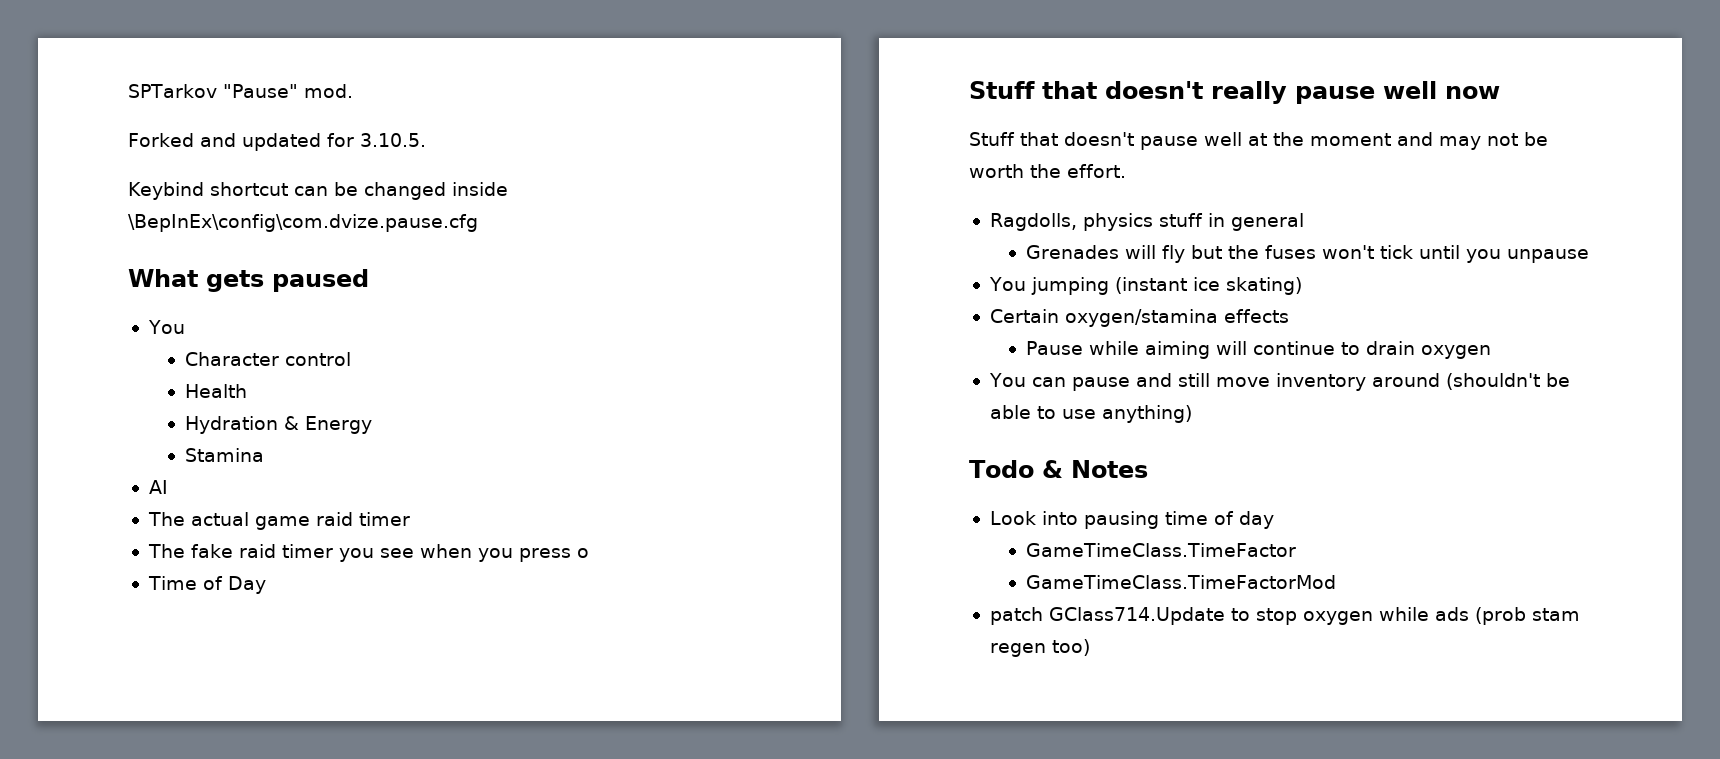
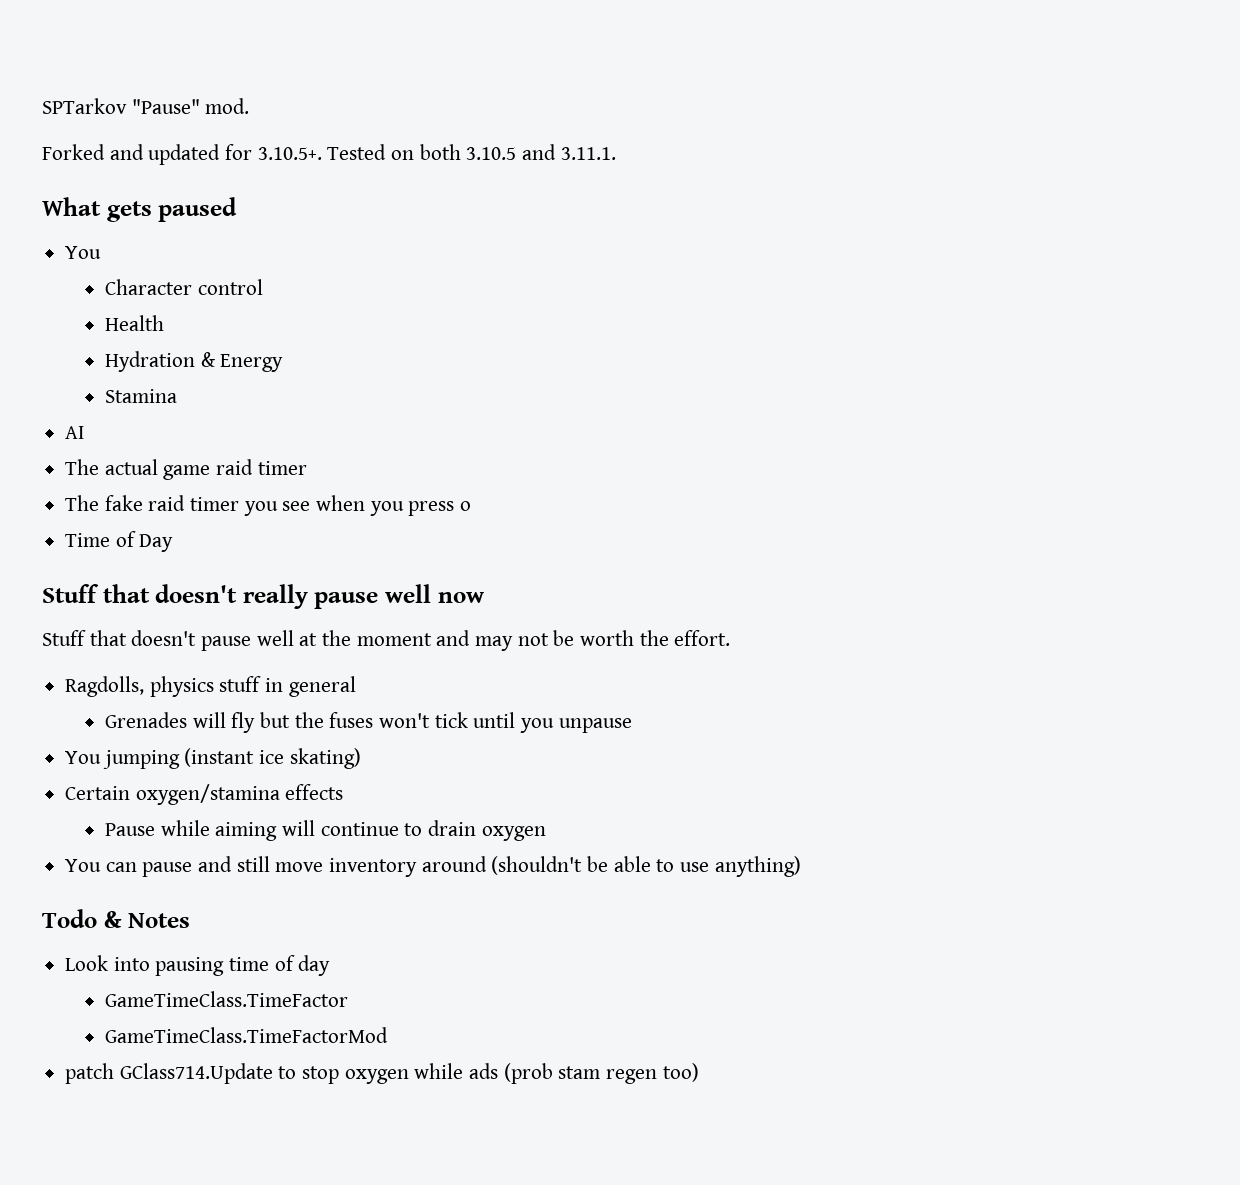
[359,133,426,147] [128,182,508,200] [128,214,478,232] 3.10.5. // Keybind shortcut can be changed inside \BepInEx\config\com.dvize.pause.cfg -> [257,144,616,160] 3.10.5+. Tested on both 3.10.5 and 3.11.1.

